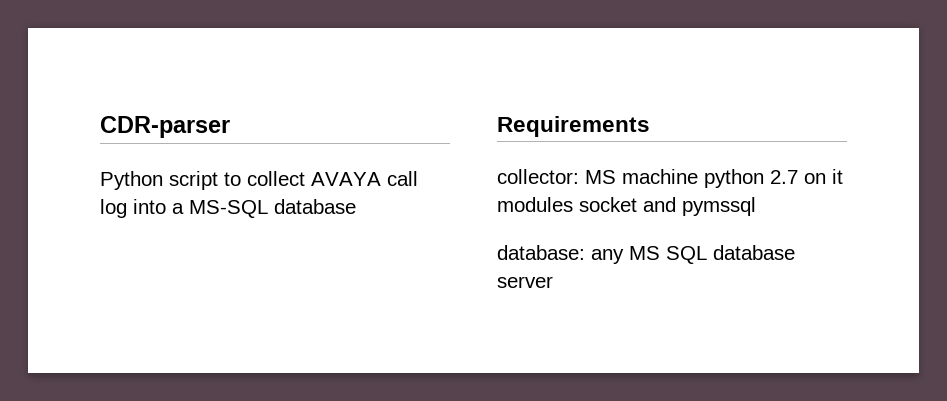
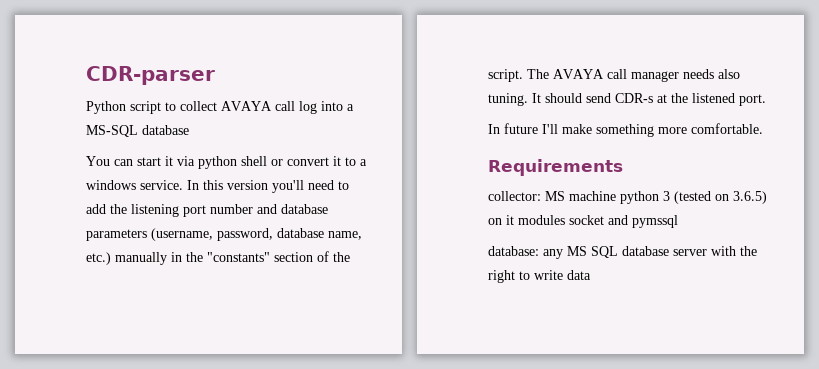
(356, 206) none -> [86,156,367,169] [86,180,349,193] [86,204,328,217] [86,228,362,241] [86,251,350,265] [488,69,740,82] [488,93,766,106] [488,123,763,137] // You can start it via python shell or convert it to a windows service. In this version you'll need to add the listening port number and database parameters (username, password, database name, etc.) manually in the "constants" section of the script. The AVAYA call manager needs also tuning. It should send CDR-s at the listened port. // In future I'll make something more comfortable.
[770,170,798,184] 2.7 -> [663,191,767,204] 3 (tested on 3.6.5)
(553, 282) none -> [711,246,757,256] [488,270,591,283] with the right to write data

